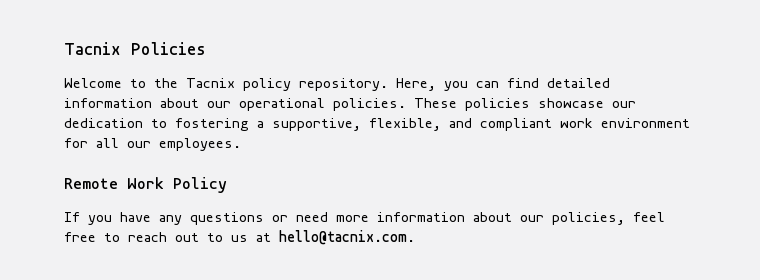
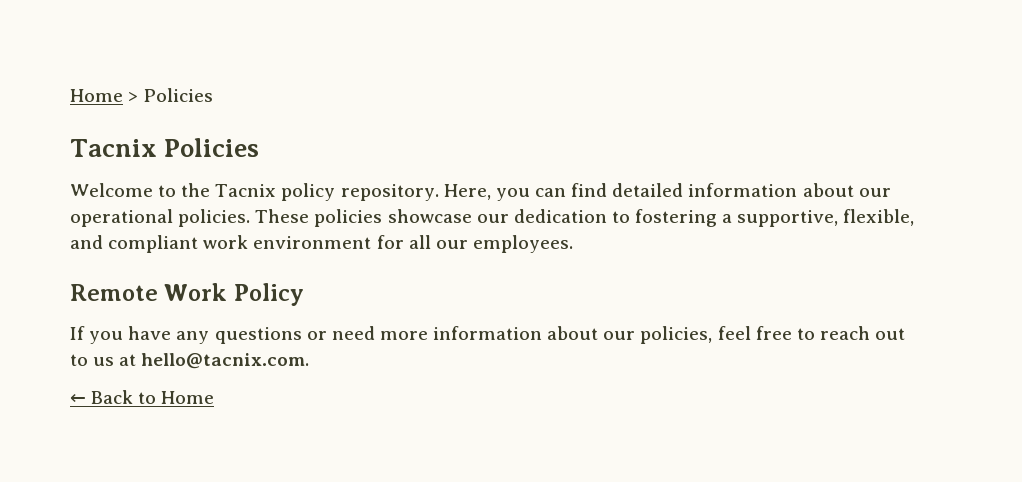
(64, 48) none -> [70,88,214,102] Home > Policies //
(415, 237) none -> [70,390,215,404] // ← Back to Home

